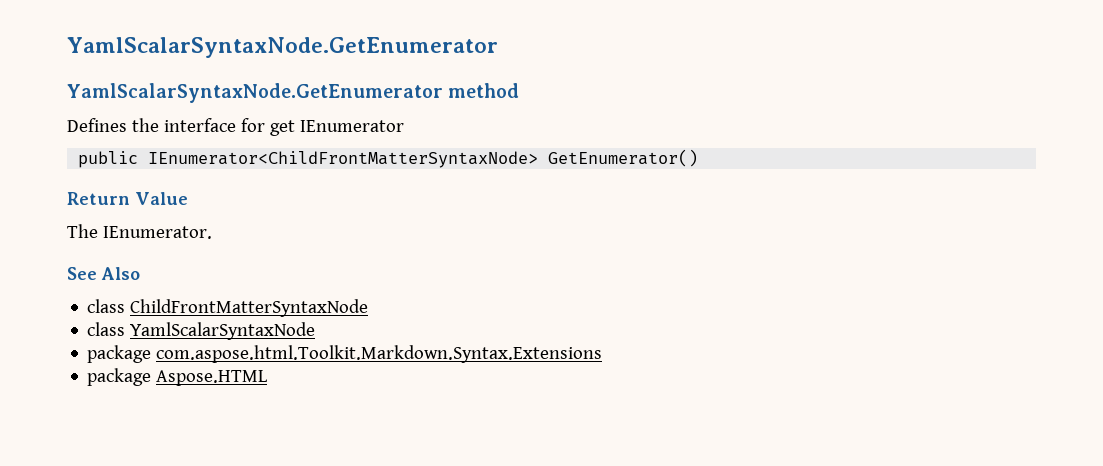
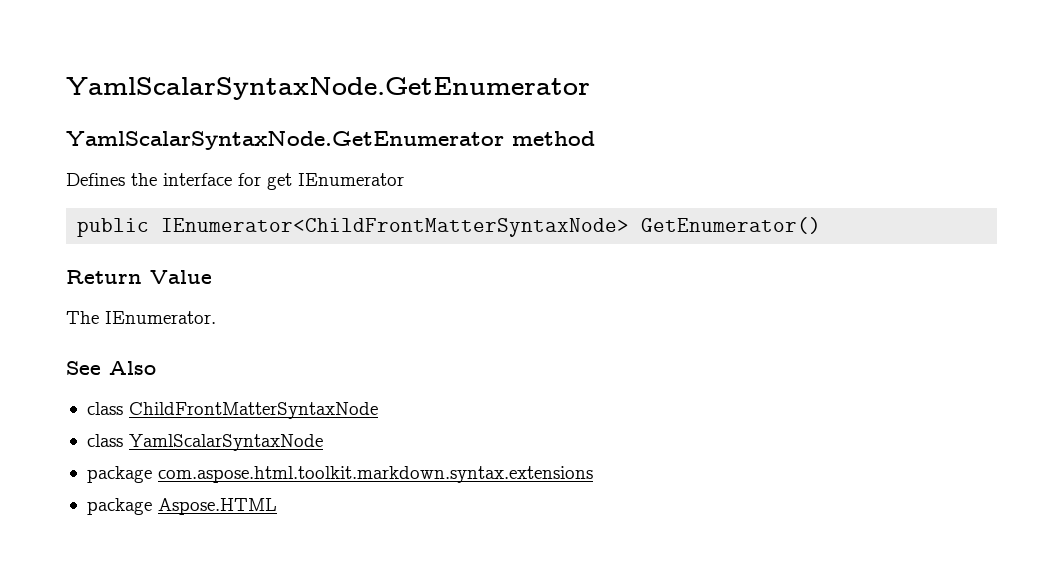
[156,345,603,363] com.aspose.html.Toolkit.Markdown.Syntax.Extensions -> [157,466,593,483] com.aspose.html.toolkit.markdown.syntax.extensions

